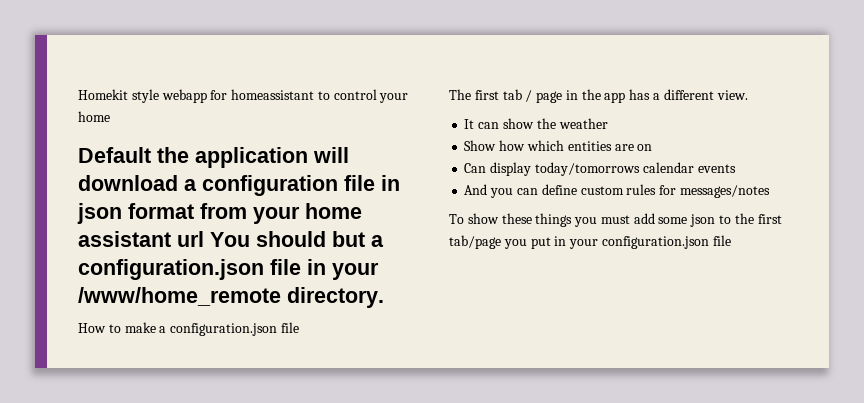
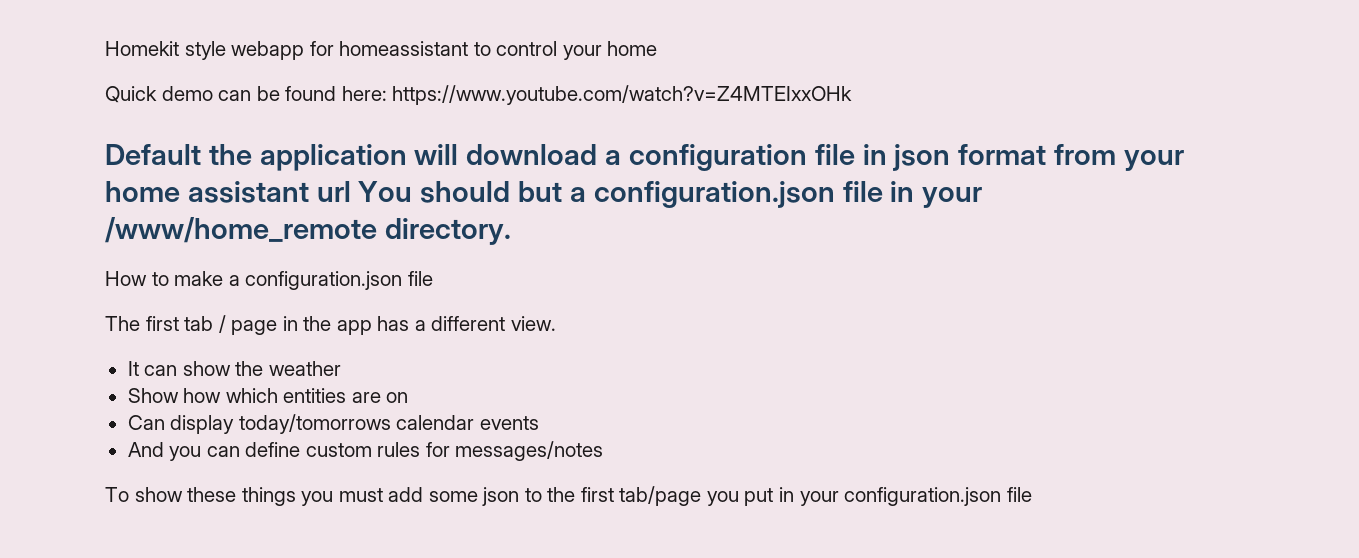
(110, 116) none -> [105,85,853,105] // Quick demo can be found here: https://www.youtube.com/watch?v=Z4MTEIxxOHk

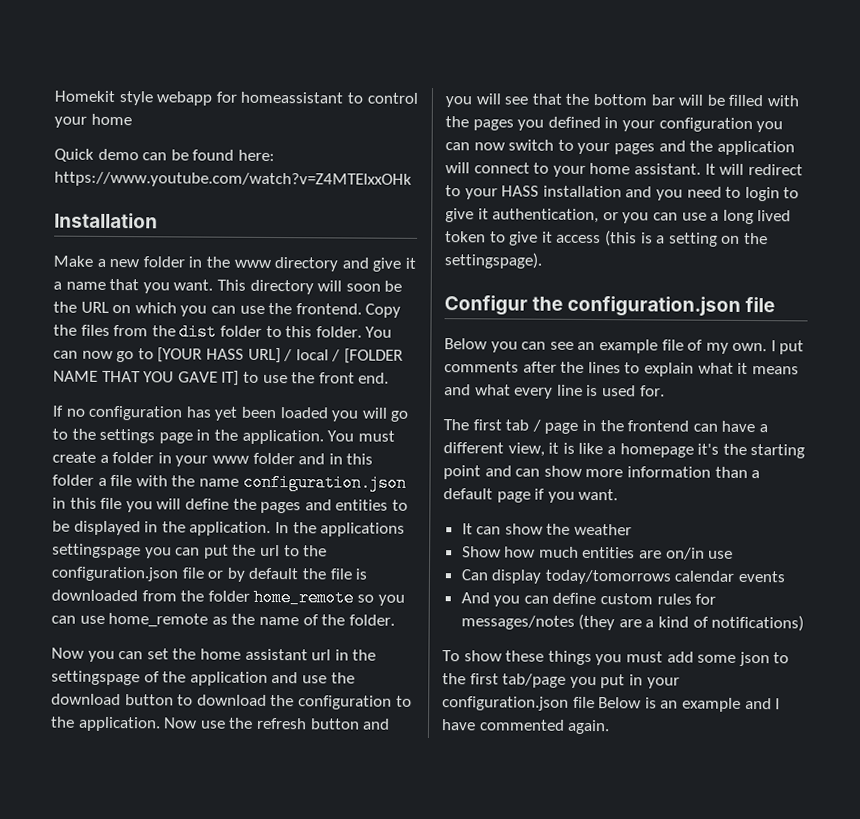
[105,144,1184,171] [105,181,983,208] [105,217,511,245] [105,271,433,290] Default the application will download a configuration file in json format from your home assistant url You should but a configuration.json file in your /www/home_remote directory. // How to make a configuration.json file -> [54,212,158,229] [53,255,416,272] [53,278,403,295] [53,301,402,318] [53,323,393,341] [53,347,403,364] [53,370,390,386] [52,405,409,422] [52,428,395,445] [52,451,374,467] [52,473,407,492] [52,497,408,514] [52,520,406,537] [52,543,328,559] [51,566,368,582] [51,588,405,607] [51,612,395,628] [51,647,377,663] [51,670,355,686] [51,693,412,710] [50,716,391,732] [445,93,799,108] [445,116,784,133] [445,139,795,156] [445,162,803,177] [445,185,800,202] [445,208,792,225] [445,230,768,247] [444,252,542,269] [444,295,776,317] [444,338,805,355] [444,361,799,377] [444,384,665,399] Installation // Make a new folder in the www directory and give it a name that you want. This directory will soon be the URL on which you can use the frontend. Copy the files from the dist folder to this folder. You can now go to [YOUR HASS URL] / local / [FOLDER NAME THAT YOU GAVE IT] to use the front end. // If no configuration has yet been loaded you will go to the settings page in the application. You must create a folder in your www folder and in this folder a file with the name configuration.json in this file you will define the pages and entities to be displayed in the application. In the applications settingspage you can put the url to the configuration.json file or by default the file is downloaded from the folder home_remote so you can use home_remote as the name of the folder. // Now you can set the home assistant url in the settingspage of the application and use the download button to download the configuration to the application. Now use the refresh button and you will see that the bottom bar will be filled with the pages you defined in your configuration you can now switch to your pages and the application will connect to your home assistant. It will redirect to your HASS installation and you need to login to give it authentication, or you can use a long lived token to give it access (this is a setting on the settingspage). // Configur the configuration.json file // Below you can see an example file of my own. I put comments after the lines to explain what it means and what every line is used for.
[336,316,556,335] app has a different view. -> [627,420,768,433] [443,442,806,459] [443,465,761,480] [443,488,619,503] frontend can have a different view, it is like a homepage it's the starting point and can show more information than a default page if you want.
[225,388,278,403] which -> [538,546,579,558] much
[386,392,409,403] on -> [665,547,734,560] on/in use
(604, 451) none -> [578,613,805,632] (they are a kind of notifications)
(1032, 494) none -> [598,697,781,712] [441,719,611,735] Below is an example and I have commented again.

